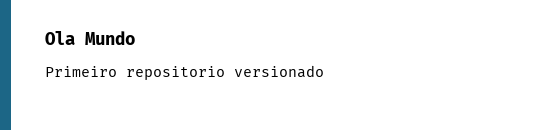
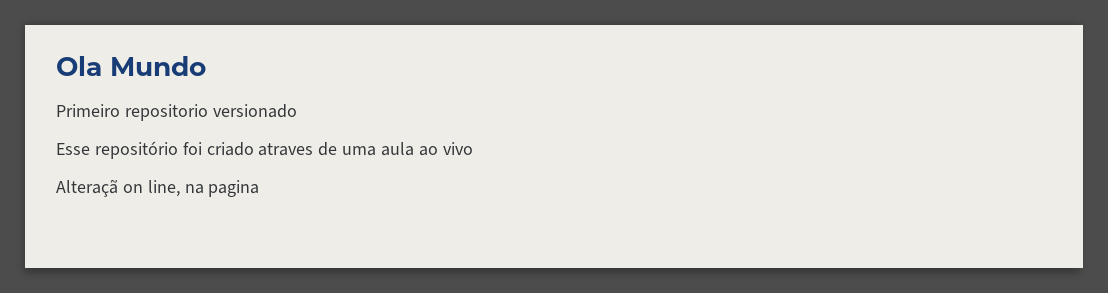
(324, 71) none -> [56,141,473,159] [56,179,260,197] // Esse repositório foi criado atraves de uma aula ao vivo // Alteraçã on line, na pagina

